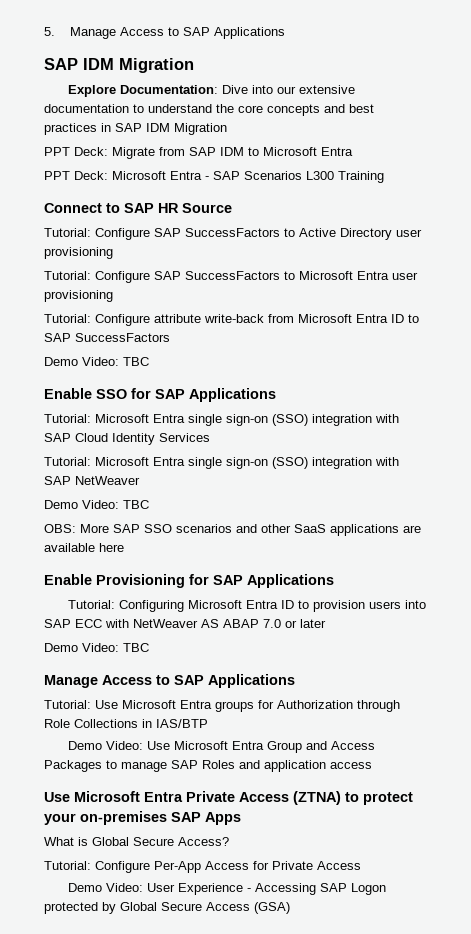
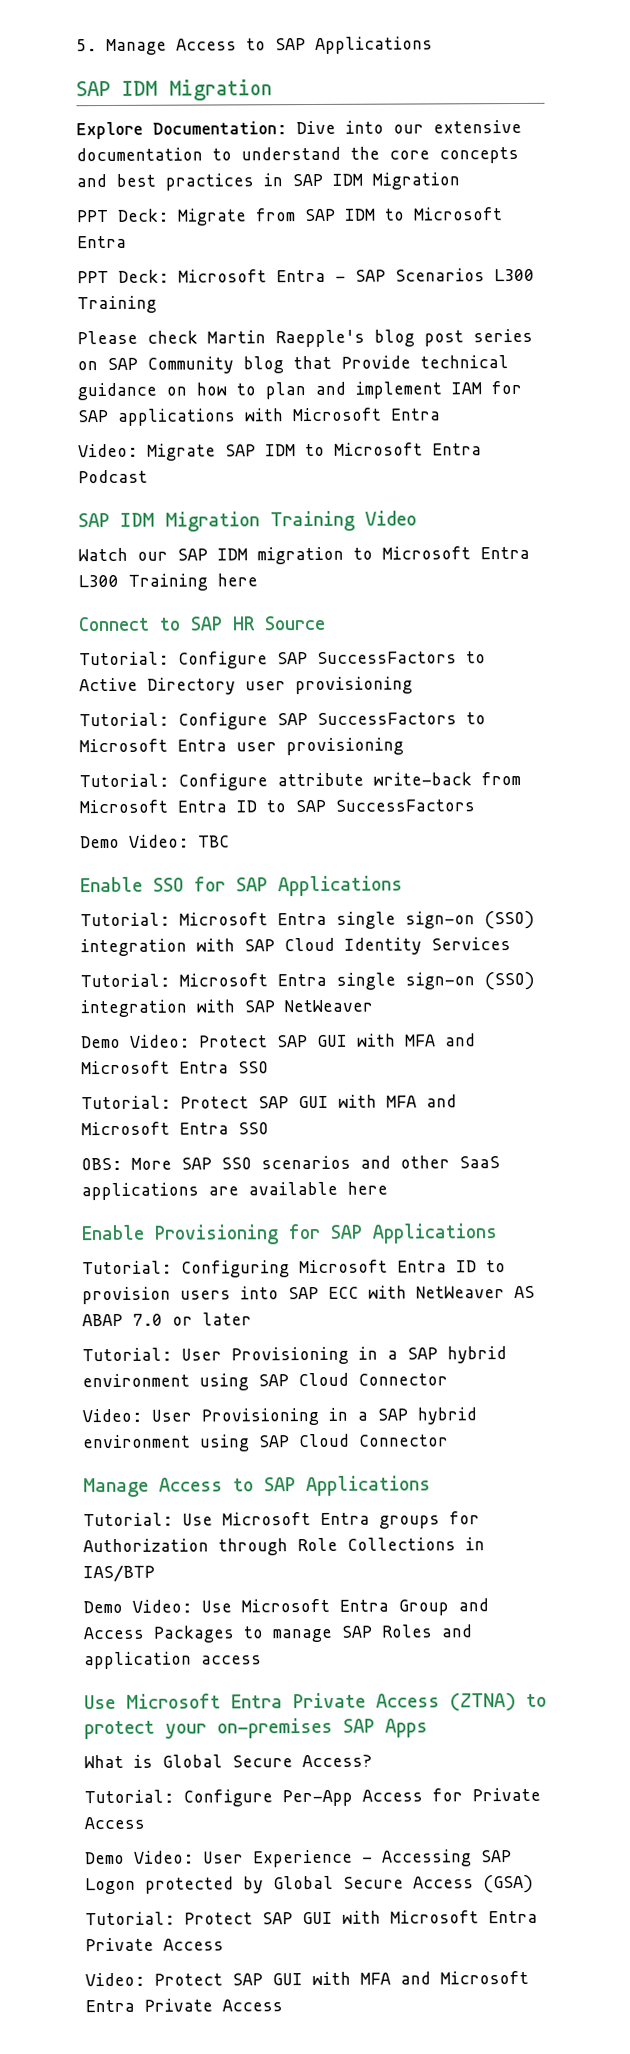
(384, 177) none -> [77,328,533,348] [77,355,509,374] [77,380,522,401] [77,407,441,426] [78,442,482,461] [78,469,148,484] [78,510,417,532] [78,546,530,565] [78,573,258,591] // Please check Martin Raepple's blog post series on SAP Community blog that Provide technical guidance on how to plan and implement IAM for SAP applications with Microsoft Entra // Video: Migrate SAP IDM to Microsoft Entra Podcast // SAP IDM Migration Training Video // Watch our SAP IDM migration to Microsoft Entra L300 Training here
[123,500,149,509] TBC -> [199,1033,476,1048] [81,1060,269,1075] [81,1094,457,1110] [81,1121,269,1136] Protect SAP GUI with MFA and Microsoft Entra SSO // Tutorial: Protect SAP GUI with MFA and Microsoft Entra SSO
[44,643,149,652] Demo Video: TBC -> [82,1346,507,1365] [82,1372,448,1391] [82,1407,477,1426] [82,1433,449,1452] Tutorial: User Provisioning in a SAP hybrid environment using SAP Cloud Connector // Video: User Provisioning in a SAP hybrid environment using SAP Cloud Connector
(290, 908) none -> [85,1910,538,1926] [85,1937,224,1952] [85,1970,529,1987] [85,1998,283,2013] // Tutorial: Protect SAP GUI with Microsoft Entra Private Access // Video: Protect SAP GUI with MFA and Microsoft Entra Private Access

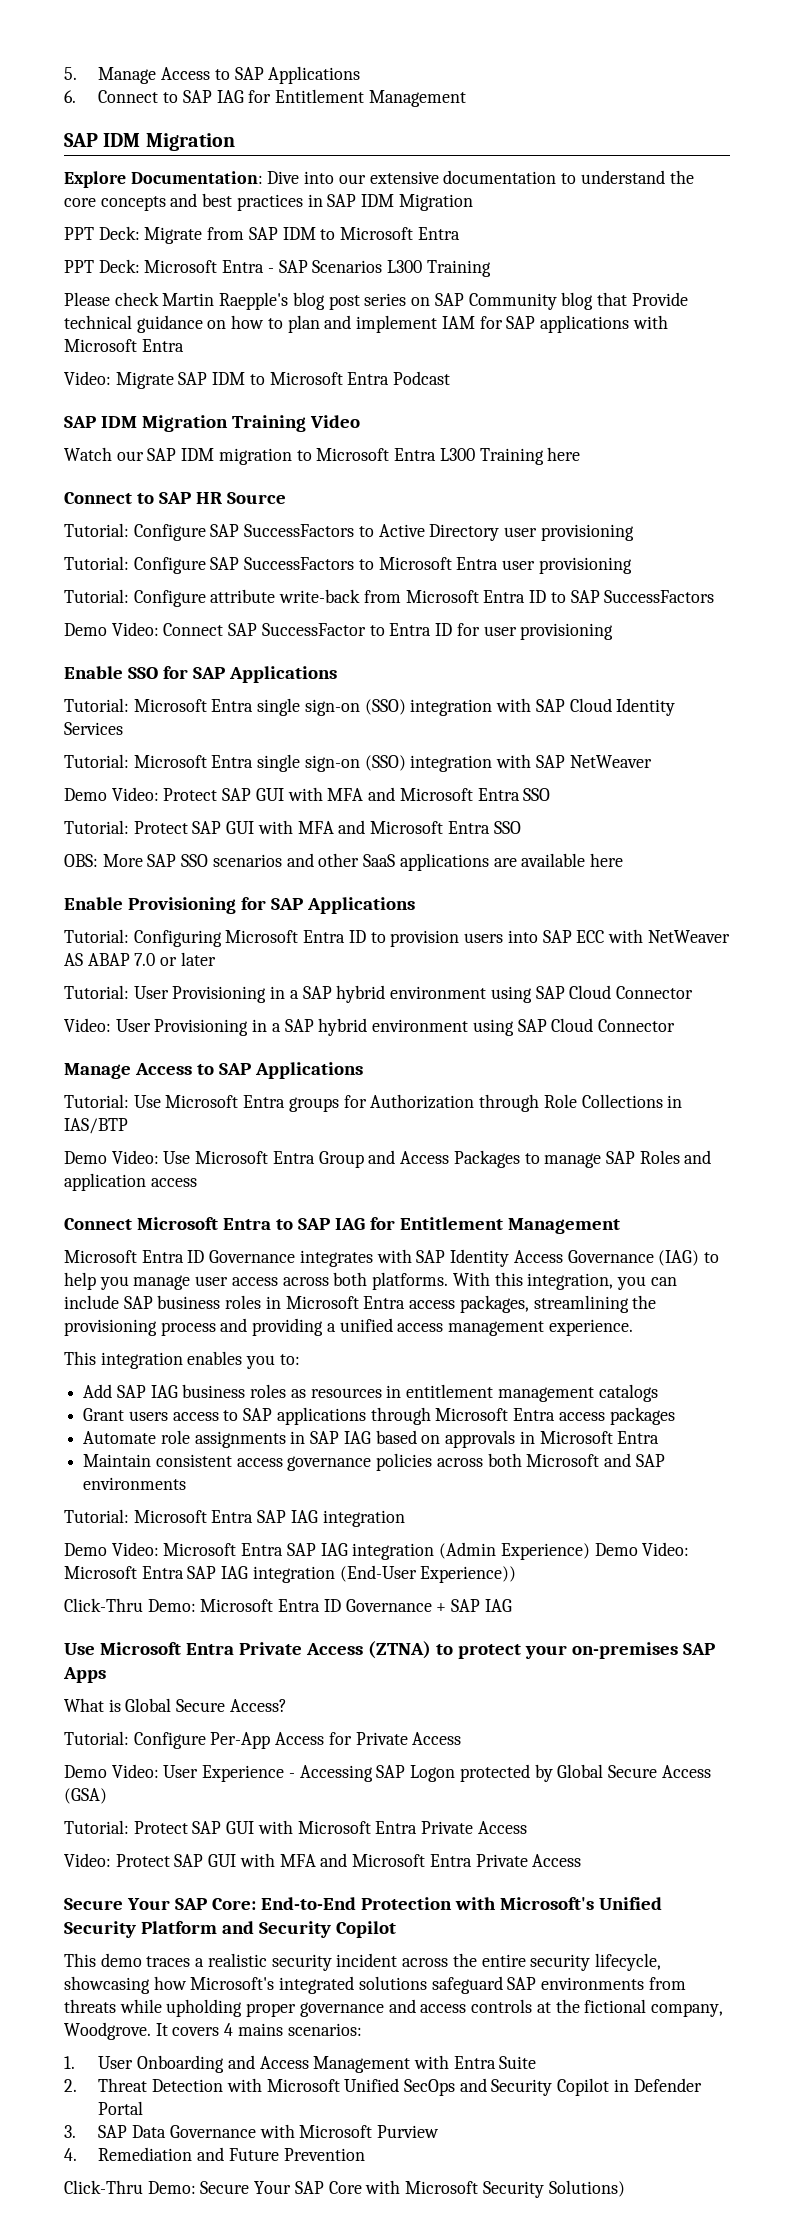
(433, 45) none -> [64,89,466,107] // 6. Connect to SAP IAG for Entitlement Management
[198,835,230,848] TBC -> [163,623,614,640] Connect SAP SuccessFactor to Entra ID for user provisioning
(262, 1660) none -> [64,1217,620,1234] [64,1249,719,1267] [64,1272,677,1290] [64,1295,657,1313] [64,1318,633,1336] [64,1351,300,1369] [83,1384,658,1402] [83,1407,675,1425] [83,1430,660,1448] [83,1453,665,1471] [83,1477,187,1490] [64,1509,405,1527] [64,1542,690,1560] [64,1565,517,1583] [64,1598,512,1612] // Connect Microsoft Entra to SAP IAG for Entitlement Management // Microsoft Entra ID Governance integrates with SAP Identity Access Governance (IAG) to help you manage user access across both platforms. With this integration, you can include SAP business roles in Microsoft Entra access packages, streamlining the provisioning process and providing a unified access management experience. // This integration enables you to: // Add SAP IAG business roles as resources in entitlement management catalogs // Grant users access to SAP applications through Microsoft Entra access packages // Automate role assignments in SAP IAG based on approvals in Microsoft Entra // Maintain consistent access governance policies across both Microsoft and SAP environments // Tutorial: Microsoft Entra SAP IAG integration // Demo Video: Microsoft Entra SAP IAG integration (Admin Experience) Demo Video: Microsoft Entra SAP IAG integration (End-User Experience)) // Click-Thru Demo: Microsoft Entra ID Governance + SAP IAG
(283, 2005) none -> [64,1897,662,1910] [64,1921,396,1938] [64,1953,661,1971] [64,1976,686,1994] [64,1999,723,2017] [64,2022,362,2040] [64,2055,537,2073] [64,2078,702,2096] [98,2101,144,2115] [64,2124,439,2138] [64,2147,365,2161] [64,2180,625,2198] // Secure Your SAP Core: End-to-End Protection with Microsoft's Unified Security Platform and Security Copilot // This demo traces a realistic security incident across the entire security lifecycle, showcasing how Microsoft's integrated solutions safeguard SAP environments from threats while upholding proper governance and access controls at the fictional company, Woodgrove. It covers 4 mains scenarios: // 1. User Onboarding and Access Management with Entra Suite // 2. Threat Detection with Microsoft Unified SecOps and Security Copilot in Defender Portal // 3. SAP Data Governance with Microsoft Purview // 4. Remediation and Future Prevention // Click-Thru Demo: Secure Your SAP Core with Microsoft Security Solutions)

